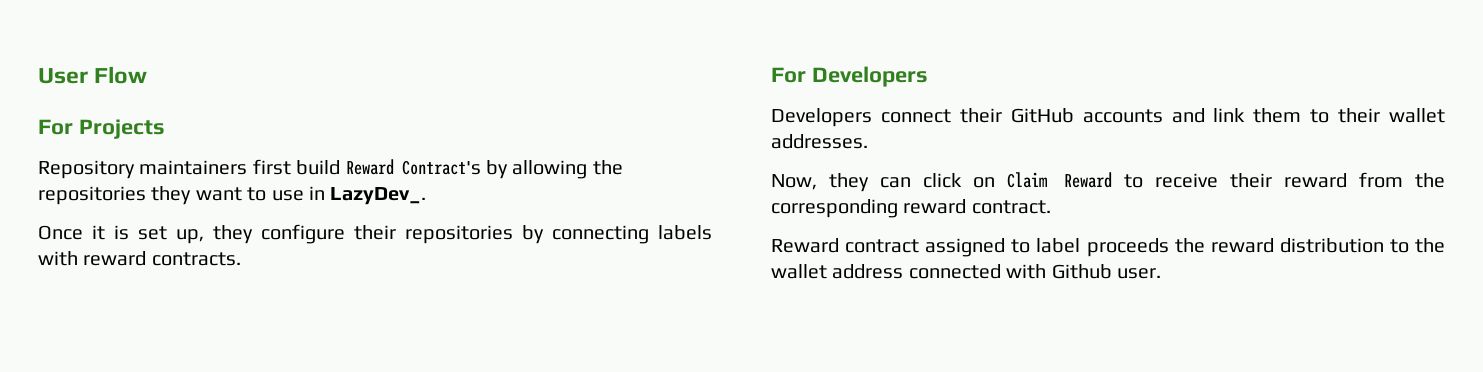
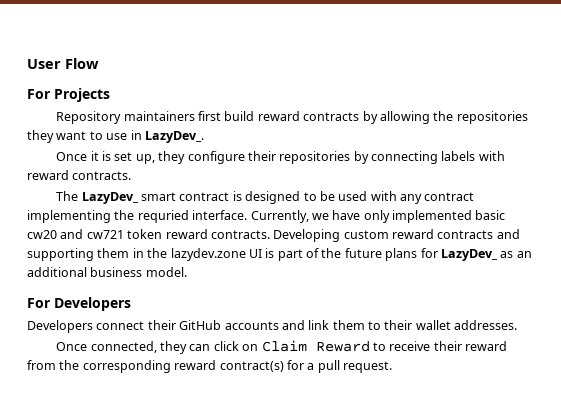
[345,159,481,175] Reward Contract's -> [257,111,360,121] reward contracts
(241, 259) none -> [56,191,475,204] [27,210,506,223] [27,229,520,242] [27,248,532,261] [27,267,187,277] // The LazyDev_ smart contract is designed to be used with any contract implementing the requried interface. Currently, we have only implemented basic cw20 and cw721 token reward contracts. Developing custom reward contracts and supporting them in the lazydev.zone UI is part of the future plans for LazyDev_ as an additional business model.
[771,174,817,190] Now, -> [56,341,157,353] Once connected,
[971,200,1051,214] [771,238,1445,257] [771,264,1161,279] contract. // Reward contract assigned to label proceeds the reward distribution to the wallet address connected with Github user. -> [219,360,392,373] contract(s) for a pull request.

